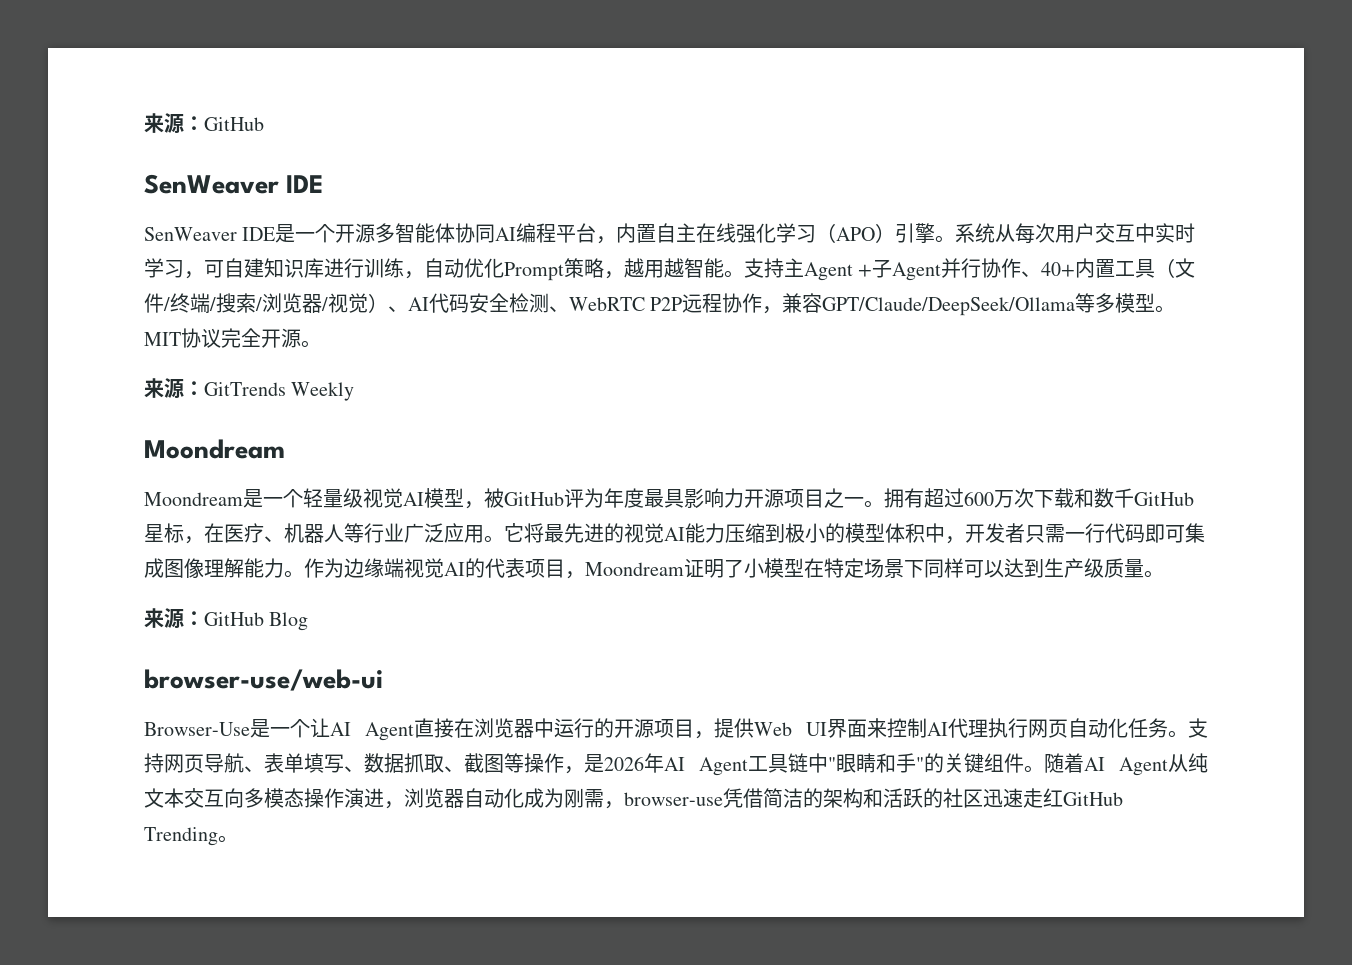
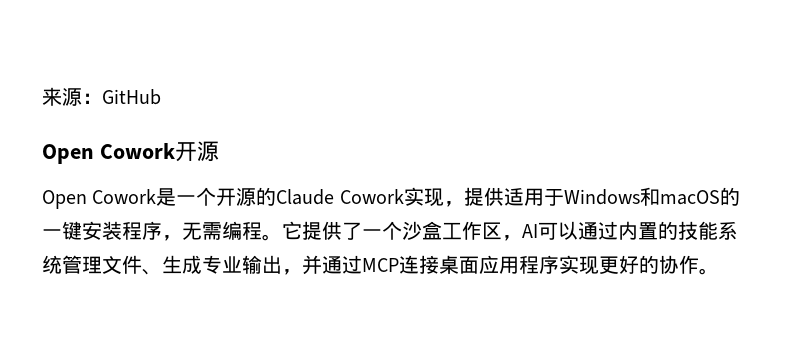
[144,174,324,194] [144,223,1196,244] [144,258,1196,281] [144,293,1176,316] [144,328,321,348] [144,378,355,401] [144,439,285,459] [144,488,1194,509] [144,523,1205,544] [144,558,1164,579] [144,608,309,631] [144,669,383,691] [144,718,1208,741] [144,753,1208,776] [144,788,1123,809] [144,827,218,846] SenWeaver IDE // SenWeaver IDE是一个开源多智能体协同AI编程平台，内置自主在线强化学习（APO）引擎。系统从每次用户交互中实时学习，可自建知识库进行训练，自动优化Prompt策略，越用越智能。支持主Agent +子Agent并行协作、40+内置工具（文件/终端/搜索/浏览器/视觉）、AI代码安全检测、WebRTC P2P远程协作，兼容GPT/Claude/DeepSeek/Ollama等多模型。MIT协议完全开源。 // 来源：GitTrends Weekly // Moondream // Moondream是一个轻量级视觉AI模型，被GitHub评为年度最具影响力开源项目之一。拥有超过600万次下载和数千GitHub星标，在医疗、机器人等行业广泛应用。它将最先进的视觉AI能力压缩到极小的模型体积中，开发者只需一行代码即可集成图像理解能力。作为边缘端视觉AI的代表项目，Moondream证明了小模型在特定场景下同样可以达到生产级质量。 // 来源：GitHub Blog // browser-use/web-ui // Browser-Use是一个让AI Agent直接在浏览器中运行的开源项目，提供Web UI界面来控制AI代理执行网页自动化任务。支持网页导航、表单填写、数据抓取、截图等操作，是2026年AI Agent工具链中"眼睛和手"的关键组件。随着AI Agent从纯文本交互向多模态操作演进，浏览器自动化成为刚需，browser-use凭借简洁的架构和活跃的社区迅速走红GitHub Trending -> [42,141,219,164] [42,187,740,209] [42,221,738,241] [42,255,699,275] Open Cowork开源 // Open Cowork是一个开源的Claude Cowork实现，提供适用于Windows和macOS的一键安装程序，无需编程。它提供了一个沙盒工作区，AI可以通过内置的技能系统管理文件、生成专业输出，并通过MCP连接桌面应用程序实现更好的协作

